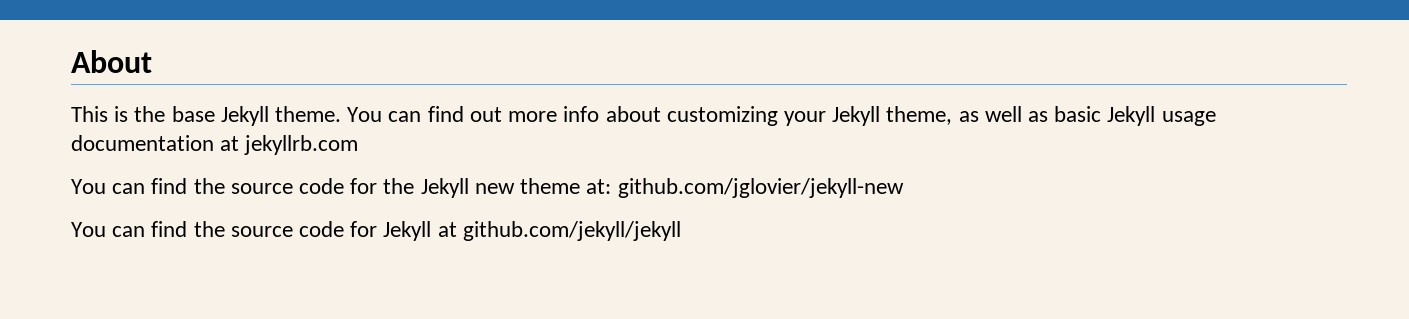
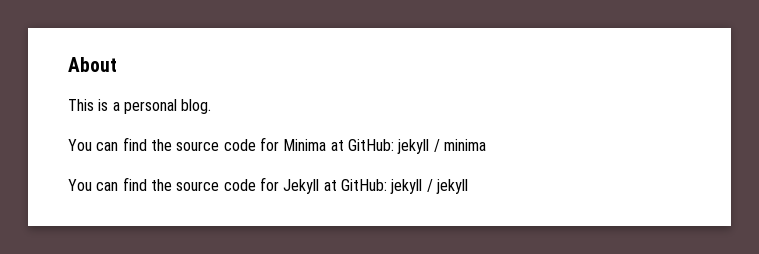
[134,106,1216,126] [71,135,359,155] [71,178,904,198] the base Jekyll theme. You can find out more info about customizing your Jekyll theme, as well as basic Jekyll usage documentation at jekyllrb.com // You can find the source code for the Jekyll new theme at: github.com/jglovier/jekyll-new -> [112,99,212,114] [68,137,486,154] a personal blog. // You can find the source code for Minima at GitHub: jekyll / minima
[462,221,681,241] github.com/jekyll/jekyll -> [340,179,468,194] GitHub: jekyll / jekyll

